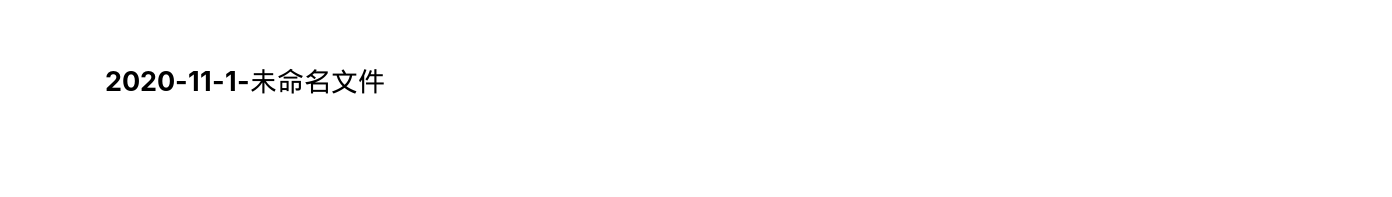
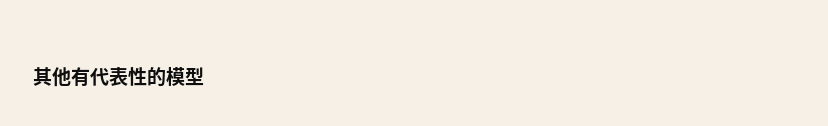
[105,68,385,94] 2020-11-1-未命名文件 -> [33,67,204,87] 其他有代表性的模型

